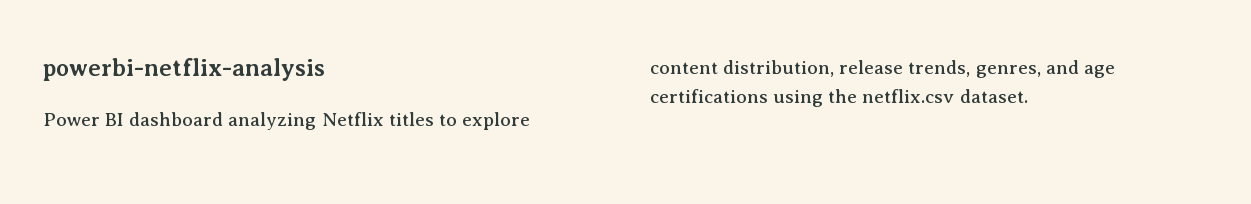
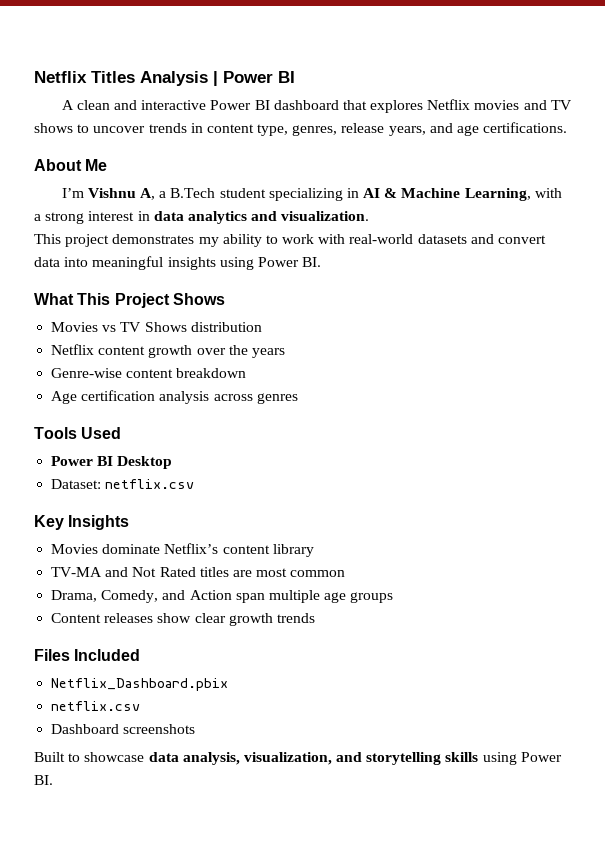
[43,58,325,81] [43,112,530,130] [650,60,1115,78] [650,89,1028,107] powerbi-netflix-analysis // Power BI dashboard analyzing Netflix titles to explore content distribution, release trends, genres, and age certifications using the netflix.csv dataset. -> [34,71,295,86] [61,99,572,113] [34,122,568,136] [34,159,108,171] [61,188,562,201] [34,211,370,224] [34,234,547,247] [34,256,322,270] [34,293,225,308] [51,322,262,332] [51,344,285,358] [51,368,247,378] [51,390,298,404] [34,427,122,439] [51,456,173,469] [51,479,195,489] [34,515,130,530] [51,543,314,557] [51,567,346,577] [51,590,394,603] [51,613,315,626] [34,649,141,661] [51,678,229,691] [51,701,141,711] [51,724,196,734] [34,752,562,765] [34,775,53,785] Netflix Titles Analysis | Power BI // A clean and interactive Power BI dashboard that explores Netflix movies and TV shows to uncover trends in content type, genres, release years, and age certifications. // About Me // I’m Vishnu A, a B.Tech student specializing in AI & Machine Learning, with a strong interest in data analytics and visualization. // This project demonstrates my ability to work with real-world datasets and convert data into meaningful insights using Power BI. // What This Project Shows // Movies vs TV Shows distribution // Netflix content growth over the years // Genre-wise content breakdown // Age certification analysis across genres // Tools Used // Power BI Desktop // Dataset: netflix.csv // Key Insights // Movies dominate Netflix’s content library // TV-MA and Not Rated titles are most common // Drama, Comedy, and Action span multiple age groups // Content releases show clear growth trends // Files Included // Netflix_Dashboard.pbix // netflix.csv // Dashboard screenshots // Built to showcase data analysis, visualization, and storytelling skills using Power BI.

